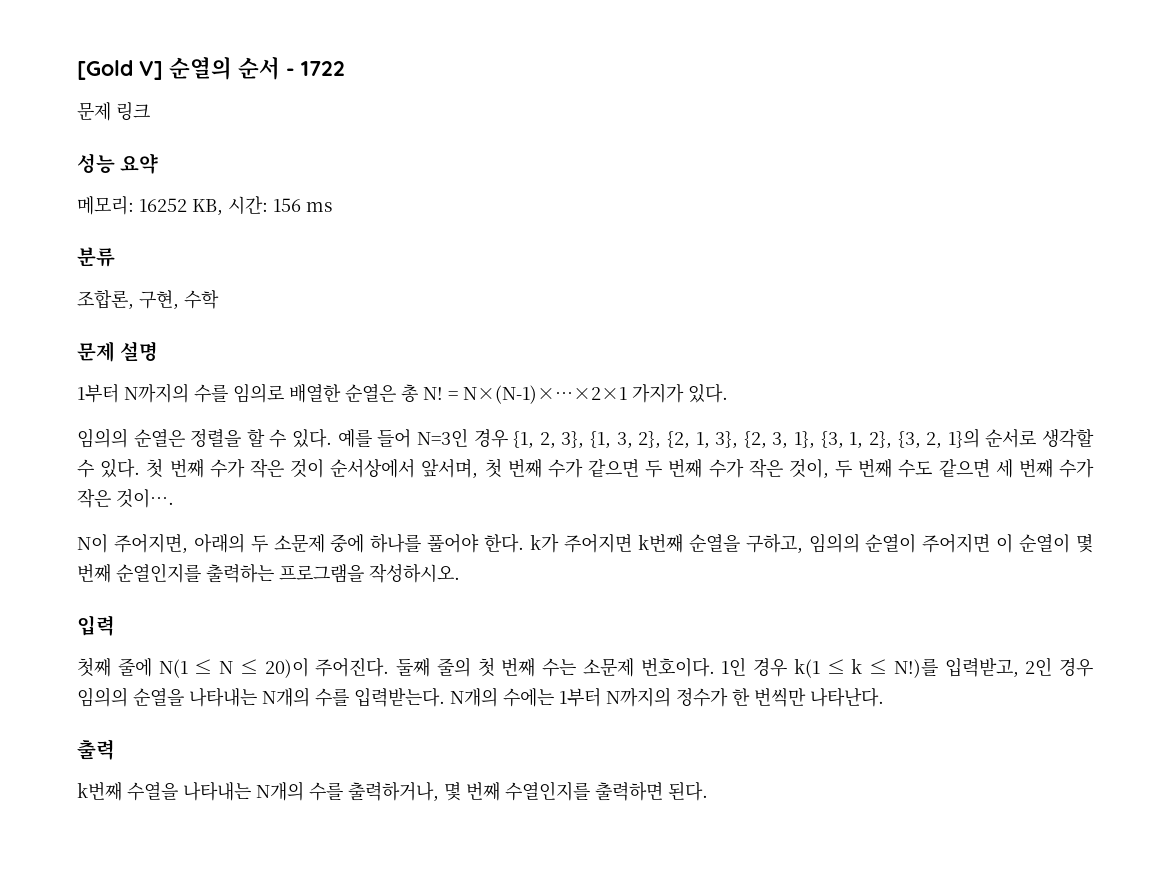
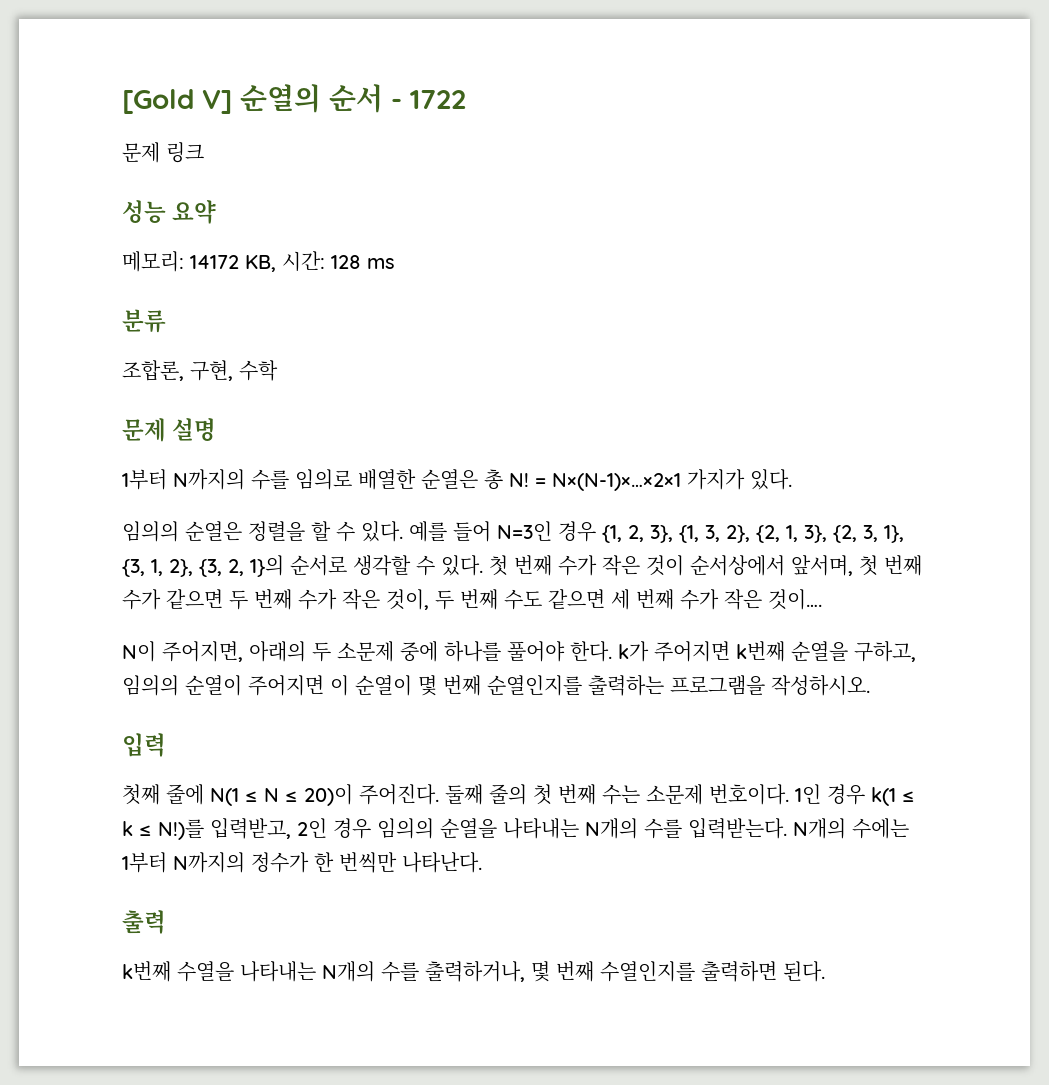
[139,198,187,212] 16252 -> [190,255,239,269] 14172
[273,198,301,212] 156 -> [331,255,361,269] 128

